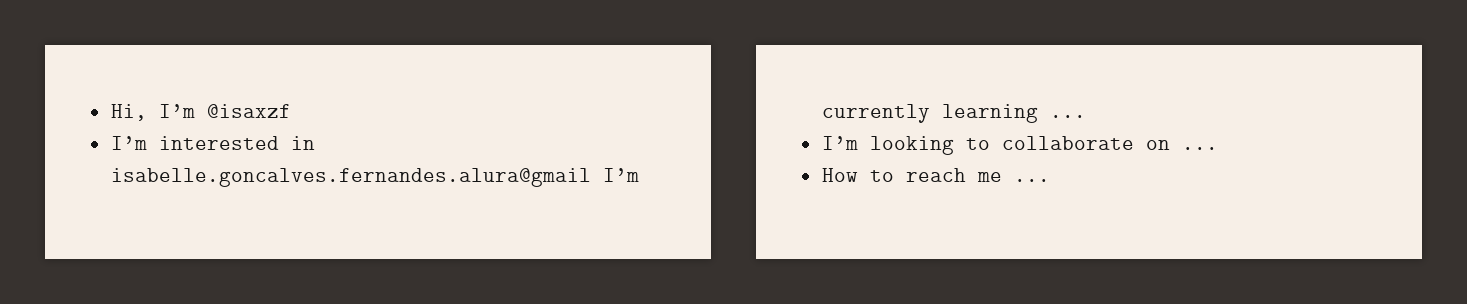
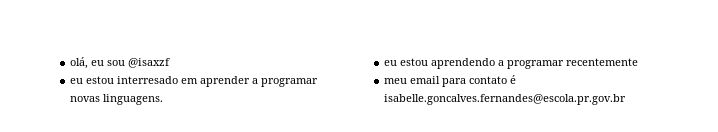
[110,104,291,121] [110,136,315,150] [110,168,639,187] [821,104,1086,123] [821,136,1218,155] [821,168,1050,182] Hi, I’m @isaxzf // I’m interested in isabelle.goncalves.fernandes.alura@gmail I’m currently learning ... // I’m looking to collaborate on ... // How to reach me ... -> [70,57,171,69] [70,76,319,87] [70,94,164,105] [384,58,639,69] [384,75,517,87] [384,94,627,105] olá, eu sou @isaxzf // eu estou interresado em aprender a programar novas linguagens. // eu estou aprendendo a programar recentemente // meu email para contato é isabelle.goncalves.fernandes@escola.pr.gov.br

